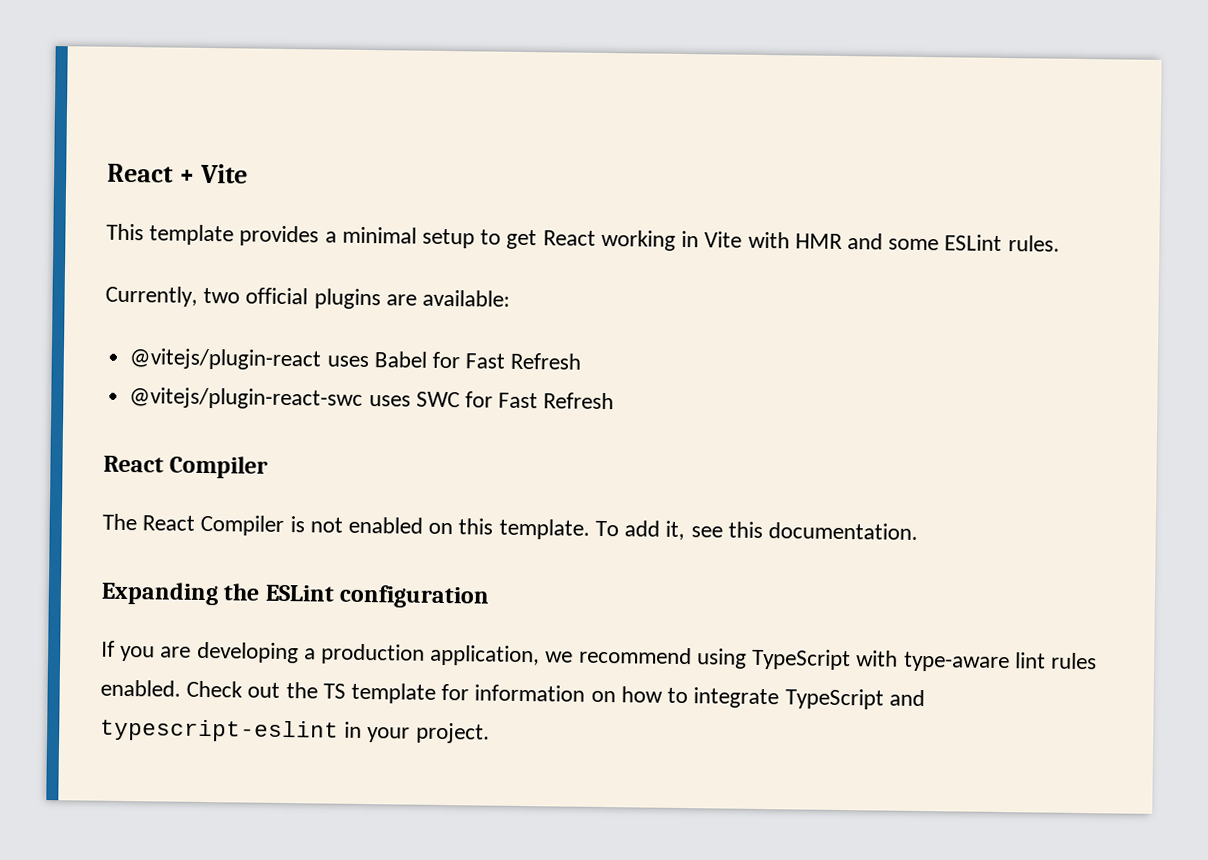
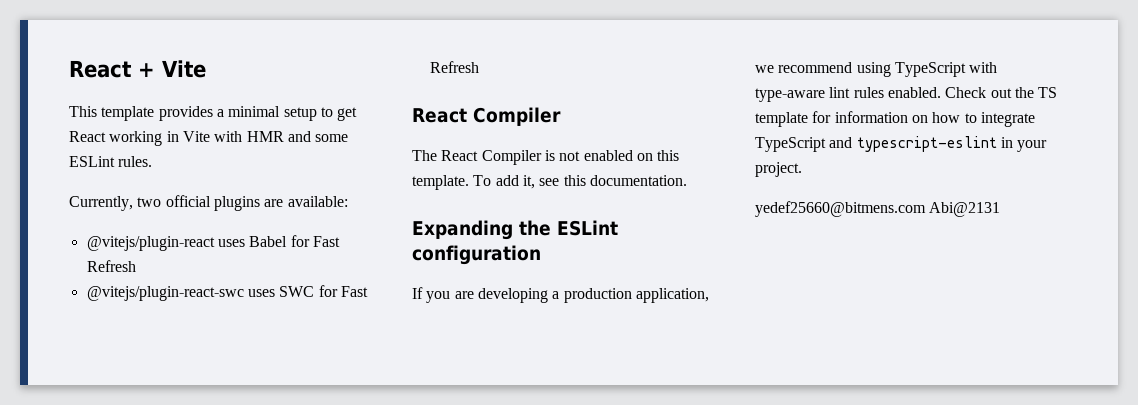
(490, 733) none -> [755,201,1001,217] // yedef25660@bitmens.com Abi@2131

